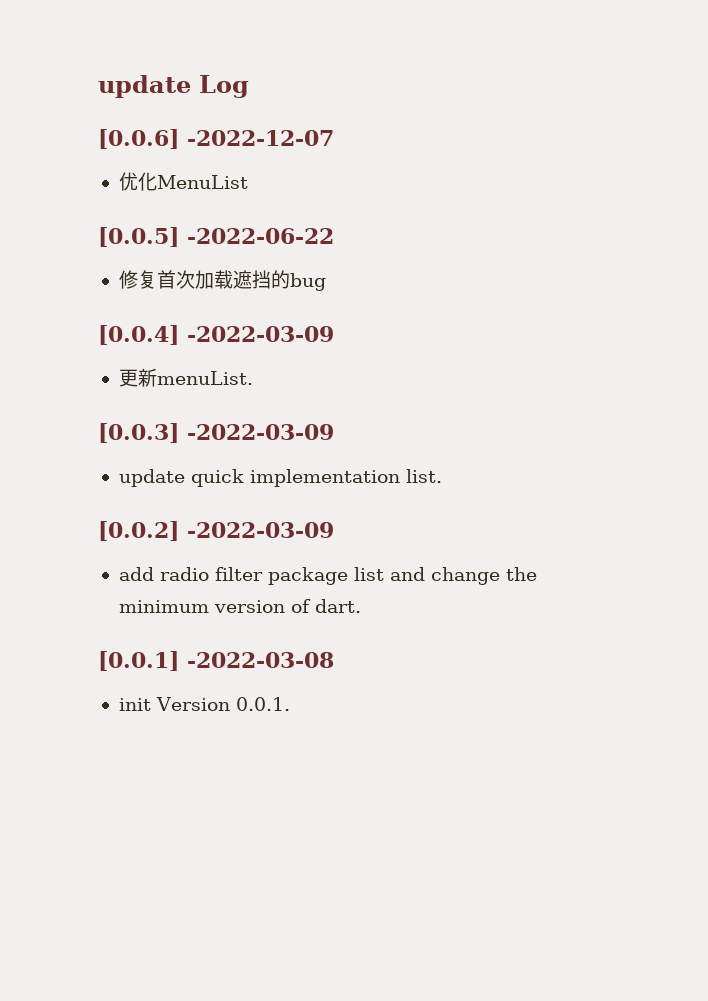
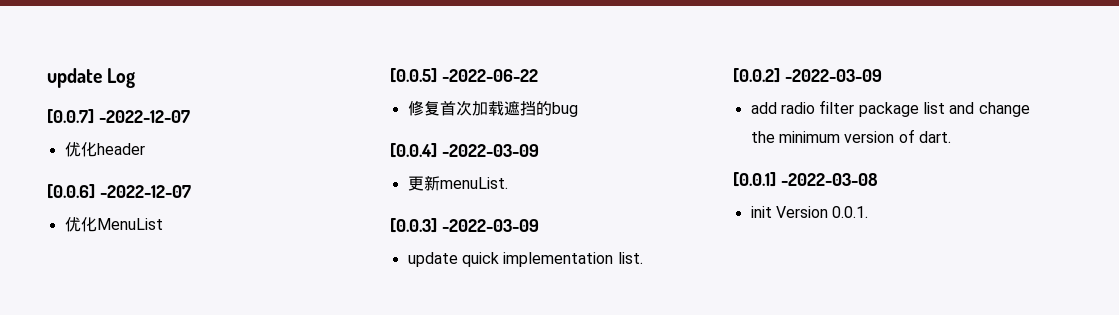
(249, 86) none -> [47,109,190,124] [64,142,145,157] // [0.0.7] -2022-12-07 // 优化header

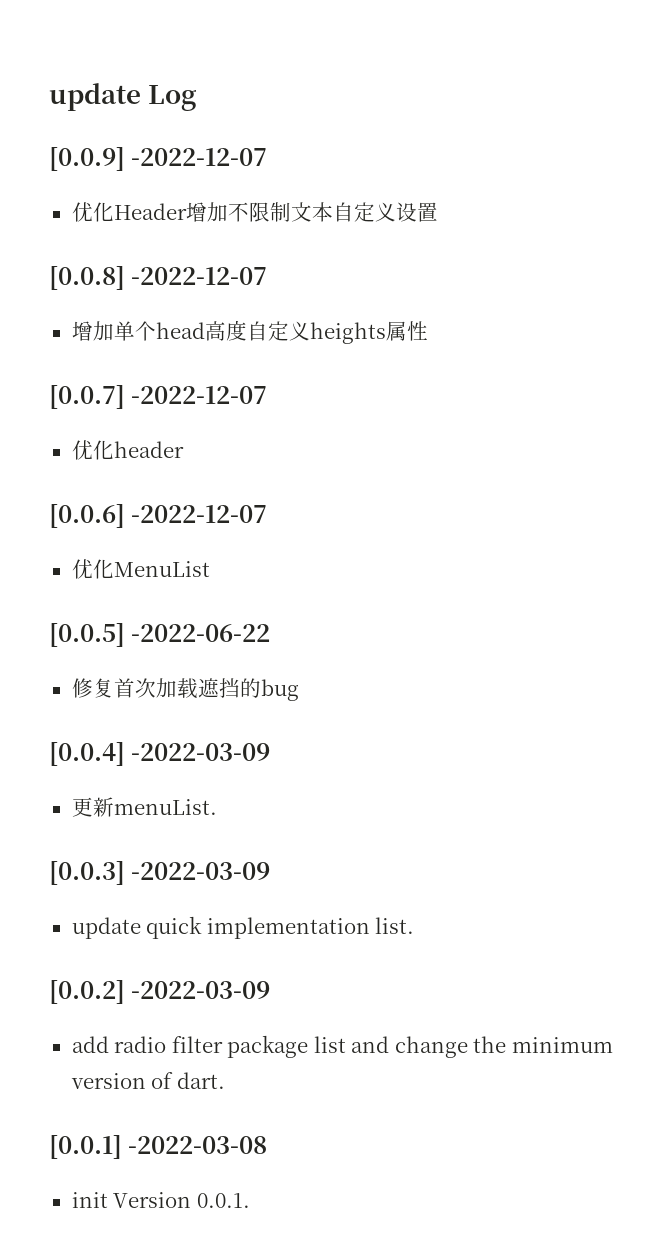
(136, 78) none -> [49,147,268,171] [71,202,438,222] [49,266,268,290] [71,320,428,344] // [0.0.9] -2022-12-07 // 优化Header增加不限制文本自定义设置 // [0.0.8] -2022-12-07 // 增加单个head高度自定义heights属性

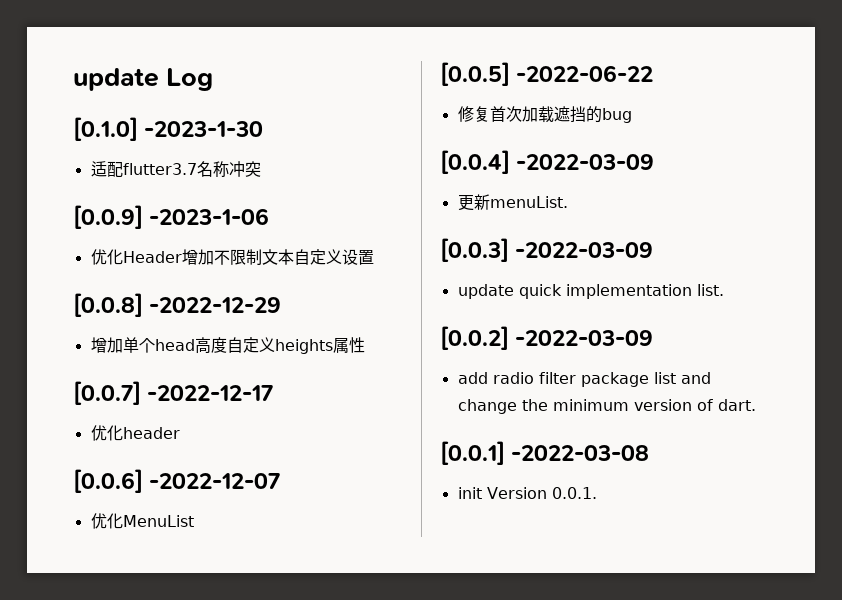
(198, 98) none -> [73,117,264,141] [90,161,261,177] // [0.1.0] -2023-1-30 // 适配flutter3.7名称冲突
[131,148,268,166] -2022-12-07 -> [149,208,270,225] -2023-1-06
[131,267,268,285] -2022-12-07 -> [149,297,282,313] -2022-12-29
[131,386,268,404] -2022-12-07 -> [147,385,274,401] -2022-12-17

